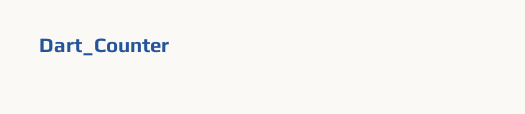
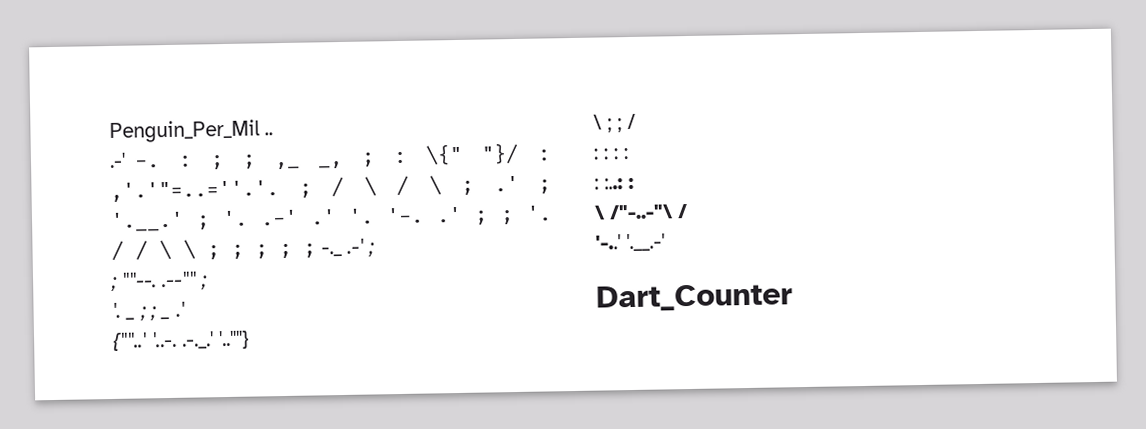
(39, 47) none -> [109,119,274,143] [109,142,551,170] [110,175,551,202] [110,205,552,232] [111,238,375,261] [111,271,208,291] [112,301,185,321] [112,330,250,351] [593,113,636,133] [593,148,629,160] [594,177,634,190] [594,204,688,220] [595,233,665,252] Penguin_Per_Mil .. // .-' -. : ; ; ,_ _, ; : \{" "}/ : ,'.'"=..=''.'. ; / \ / \ ; .' ; '.__.' ; '. .-' .' '. '-. .' ; ; '. / / \ \ ; ; ; ; ; -._ .-' ; // ; ""--. .--"" ; // '. _ ; ; _ .' // {""..' '..-. .-._.' '..""} // \ ; ; / // : : : : // : :..: : // \ /"-..-"\ / // '-..' '.__.-' //

